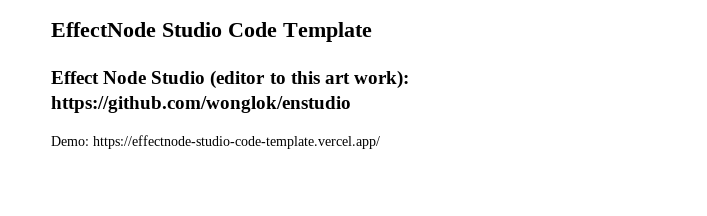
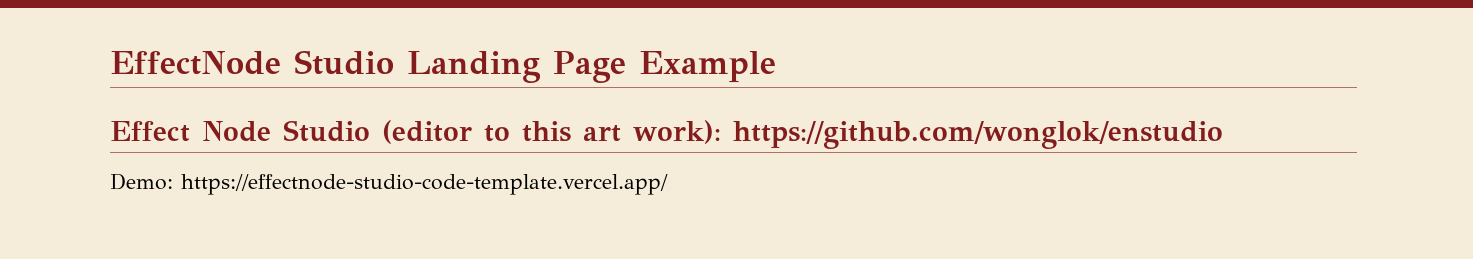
[228,22,372,42] Code Template -> [407,51,776,83] Landing Page Example

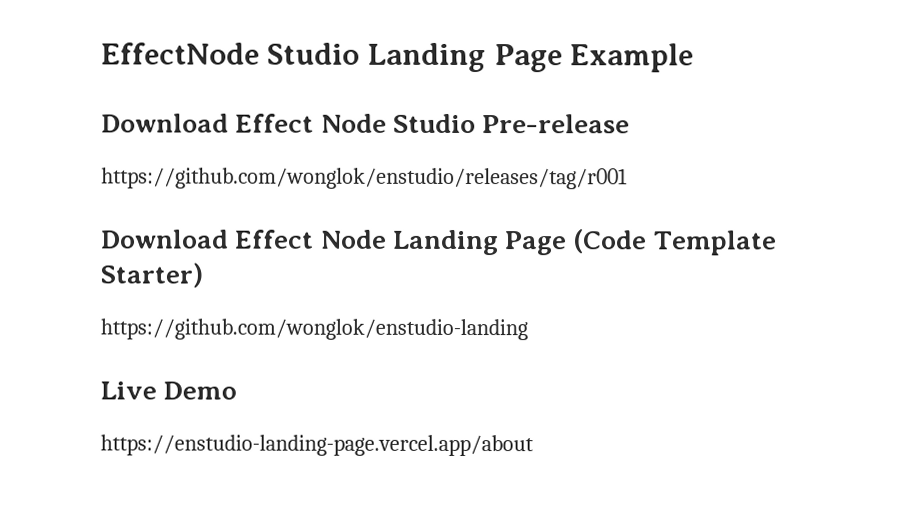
(776, 67) none -> [101,113,229,133] Download
[382,120,1223,149] [110,173,668,195] (editor to this art work): https://github.com/wonglok/enstudio // Demo: https://effectnode-studio-code-template.vercel.app/ -> [482,114,631,134] [101,167,628,190] [101,229,777,256] [100,262,203,288] [100,318,528,341] [100,381,238,400] [100,434,534,457] Pre-release // https://github.com/wonglok/enstudio/releases/tag/r001 // Download Effect Node Landing Page (Code Template Starter) // https://github.com/wonglok/enstudio-landing // Live Demo // https://enstudio-landing-page.vercel.app/about

